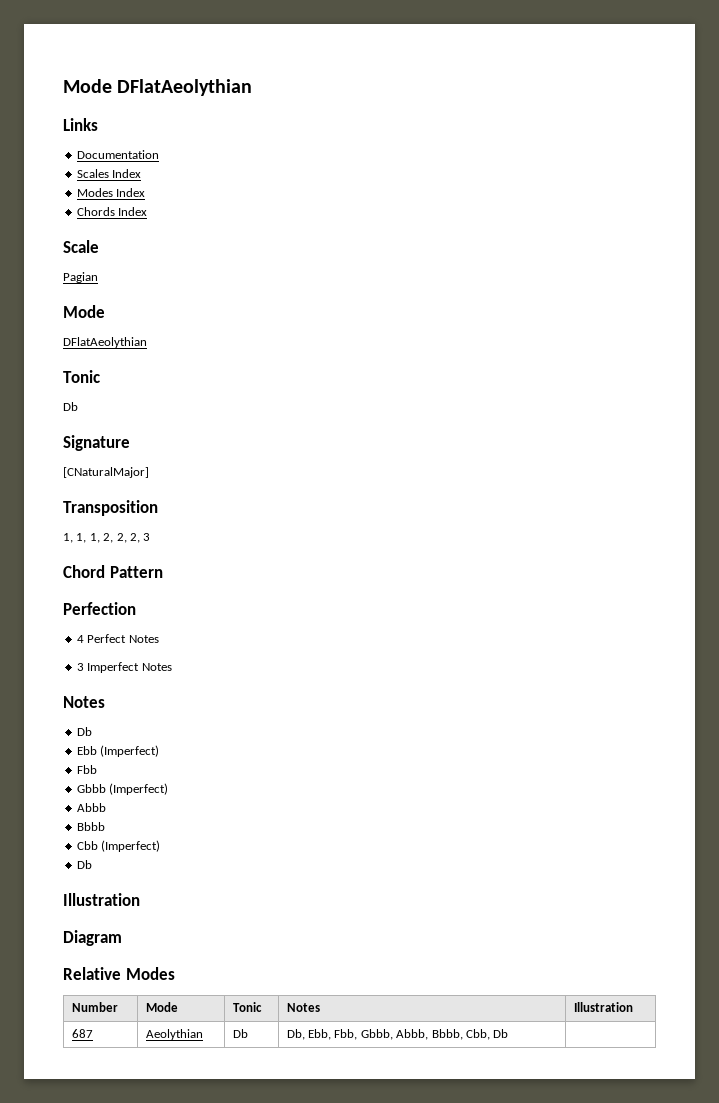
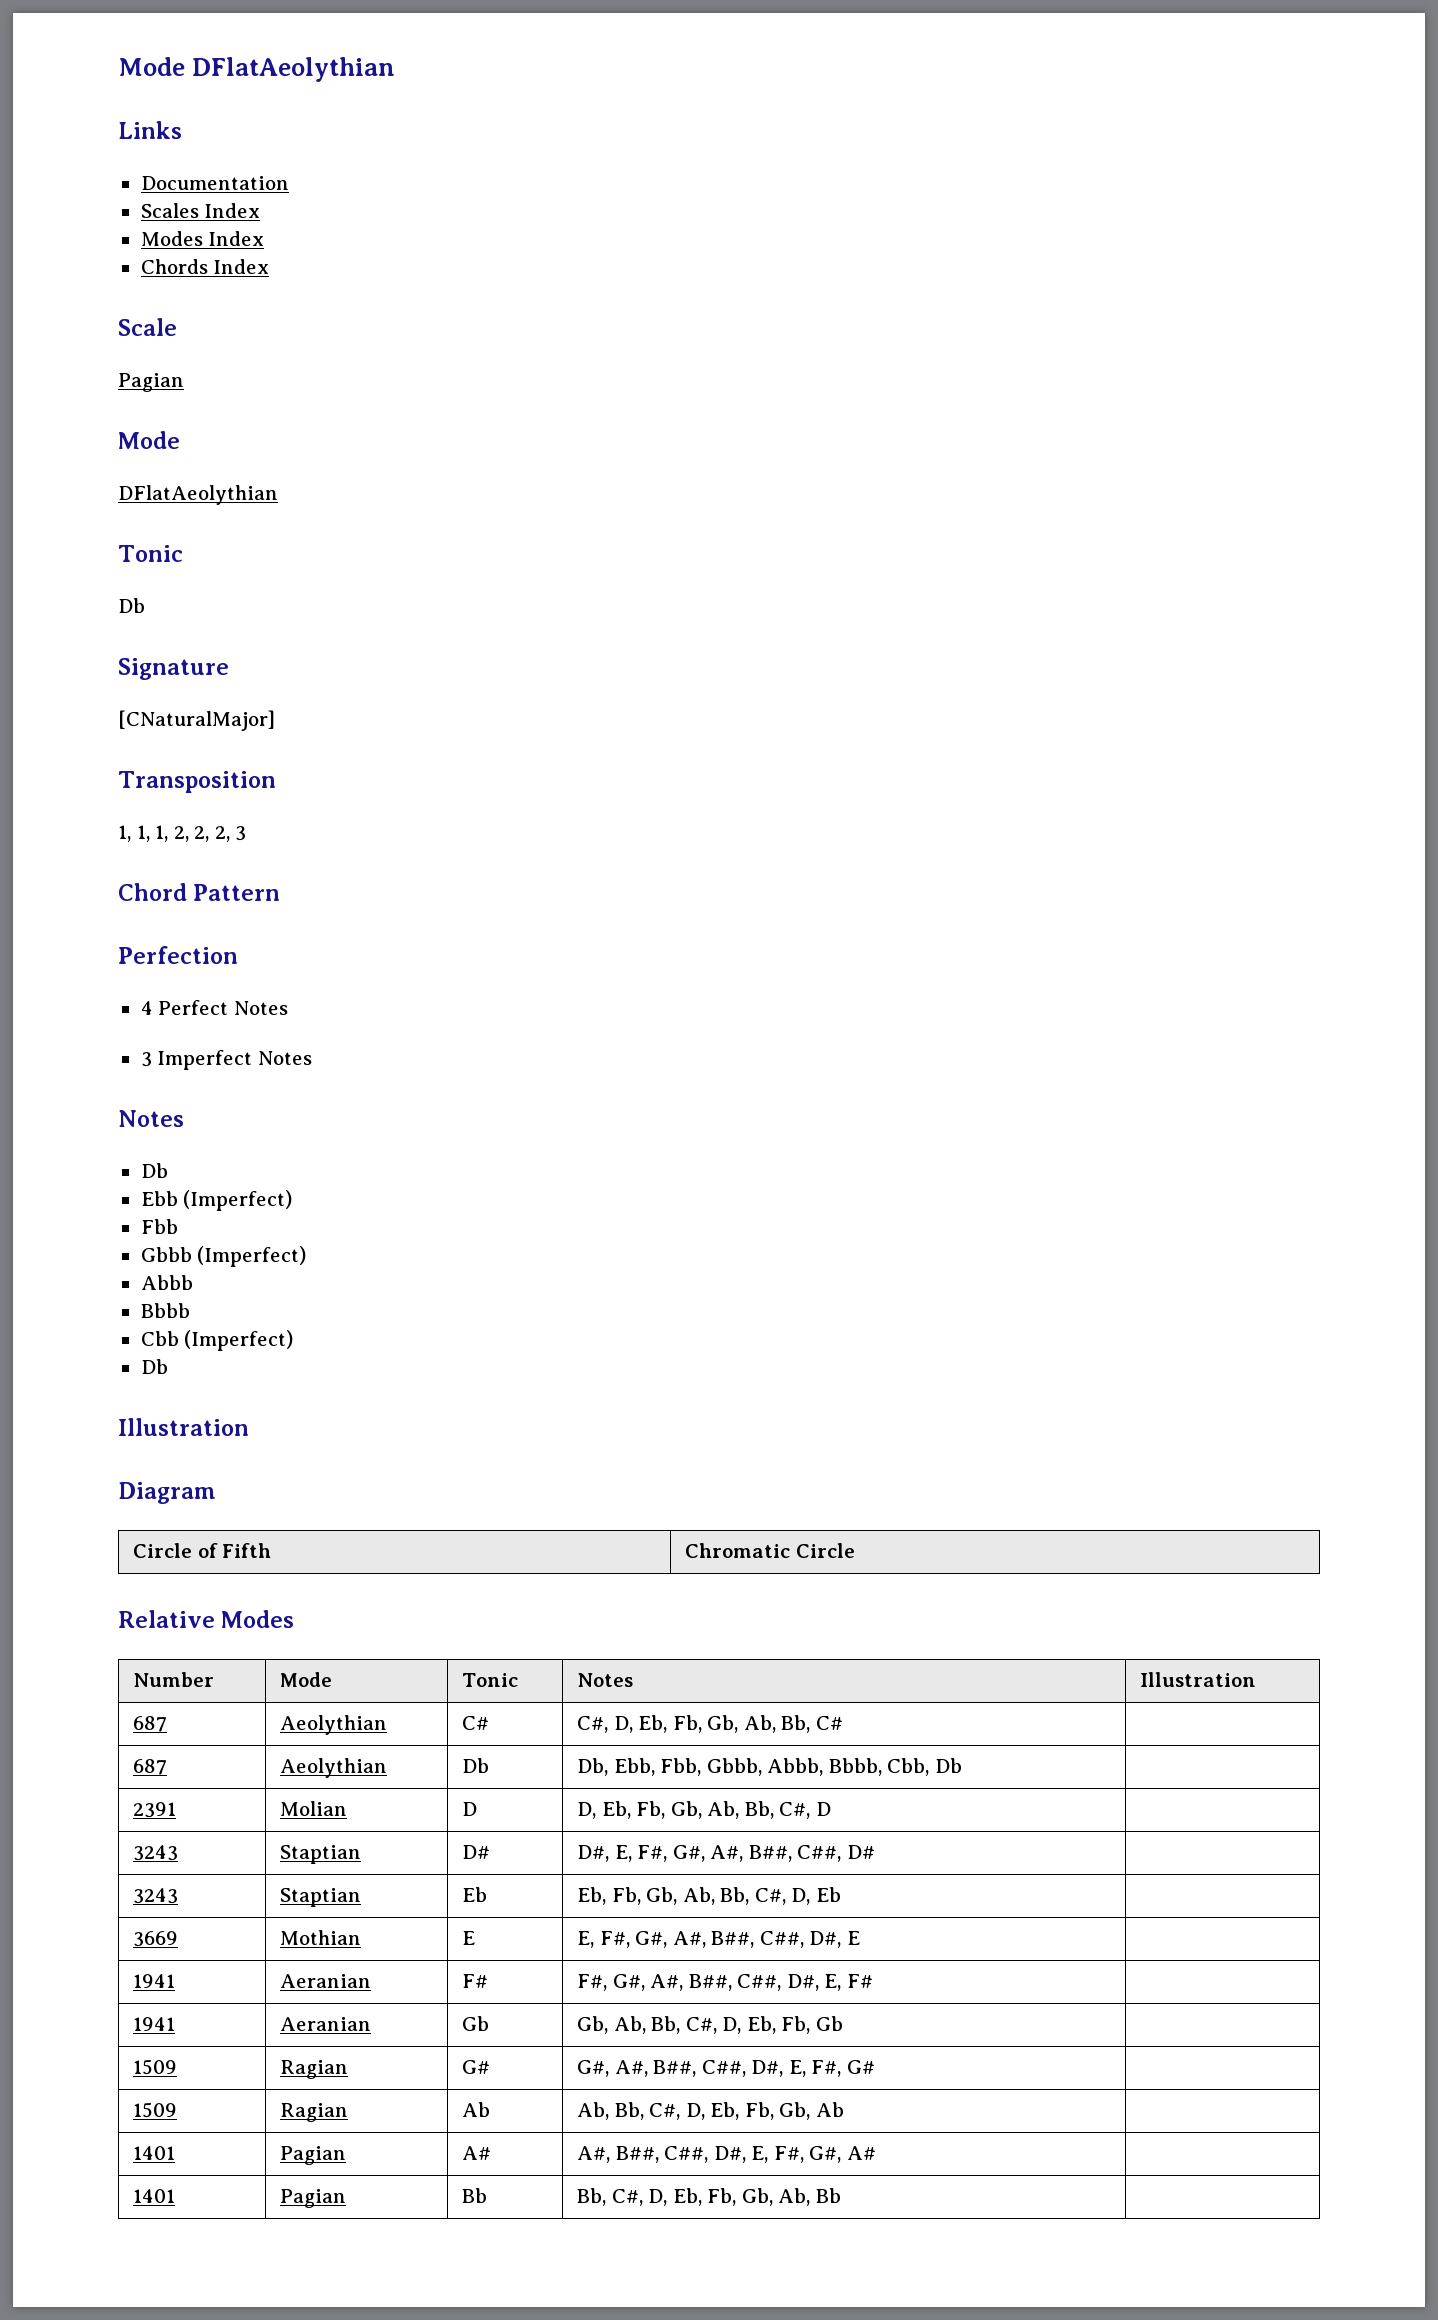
(122, 938) none -> [132,1543,272,1558] [684,1543,855,1558] // Circle of Fifth | Chromatic Circle
(633, 1007) none -> [132,1716,167,1732] [279,1715,387,1735] [461,1716,489,1730] [576,1715,843,1733] // 687 | Aeolythian | C# | C#, D, Eb, Fb, Gb, Ab, Bb, C# |
(509, 1033) none -> [132,1802,176,1818] [279,1801,347,1816] [461,1802,477,1816] [576,1801,831,1819] [132,1845,178,1861] [279,1845,361,1864] [461,1845,490,1859] [576,1845,875,1862] [132,1888,178,1904] [279,1888,361,1907] [461,1887,487,1902] [576,1887,841,1905] [132,1931,178,1947] [279,1930,361,1945] [461,1931,475,1945] [576,1931,860,1948] [132,1974,175,1988] [279,1974,371,1988] [461,1974,488,1988] [576,1974,873,1991] [132,2017,175,2031] [279,2017,371,2031] [461,2016,489,2031] [576,2016,843,2034] [132,2059,177,2075] [279,2060,348,2079] [461,2060,490,2074] [576,2060,875,2077] [132,2102,177,2118] [279,2103,348,2122] [461,2102,490,2117] [576,2102,844,2120] [132,2146,175,2160] [279,2146,346,2165] [461,2146,491,2160] [576,2146,876,2163] [132,2189,175,2203] [279,2189,346,2208] [461,2188,487,2203] [576,2188,841,2206] // 2391 | Molian | D | D, Eb, Fb, Gb, Ab, Bb, C#, D | // 3243 | Staptian | D# | D#, E, F#, G#, A#, B##, C##, D# | // 3243 | Staptian | Eb | Eb, Fb, Gb, Ab, Bb, C#, D, Eb | // 3669 | Mothian | E | E, F#, G#, A#, B##, C##, D#, E | // 1941 | Aeranian | F# | F#, G#, A#, B##, C##, D#, E, F# | // 1941 | Aeranian | Gb | Gb, Ab, Bb, C#, D, Eb, Fb, Gb | // 1509 | Ragian | G# | G#, A#, B##, C##, D#, E, F#, G# | // 1509 | Ragian | Ab | Ab, Bb, C#, D, Eb, Fb, Gb, Ab | // 1401 | Pagian | A# | A#, B##, C##, D#, E, F#, G#, A# | // 1401 | Pagian | Bb | Bb, C#, D, Eb, Fb, Gb, Ab, Bb |

